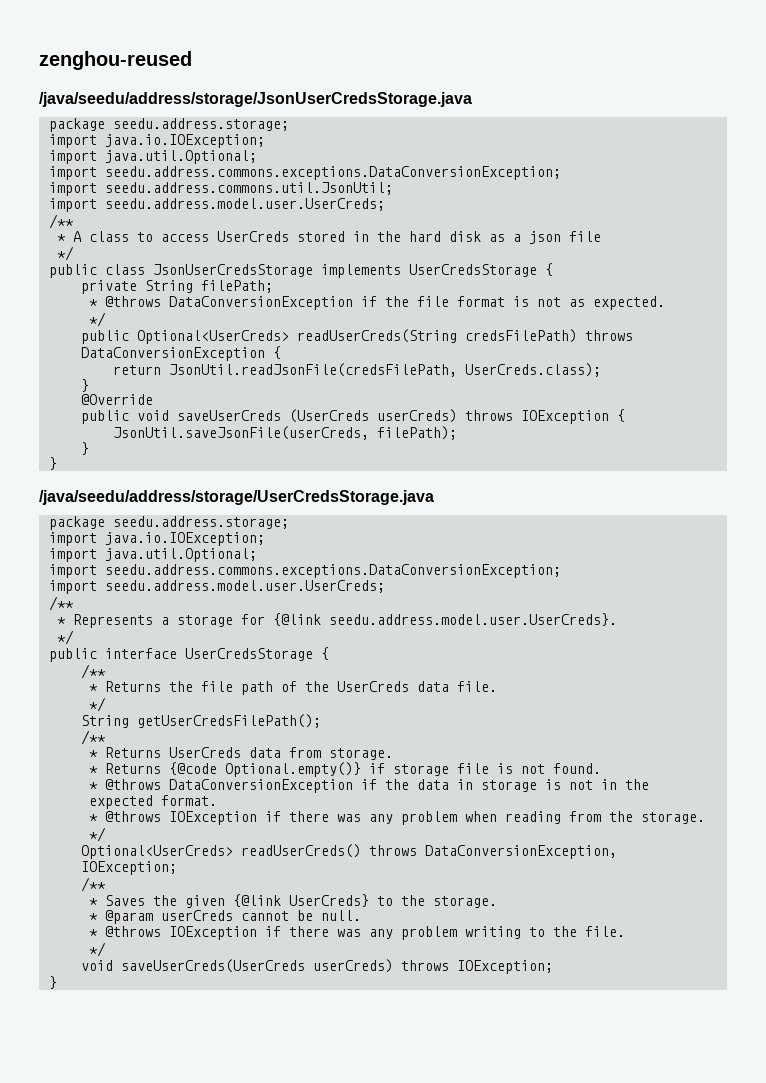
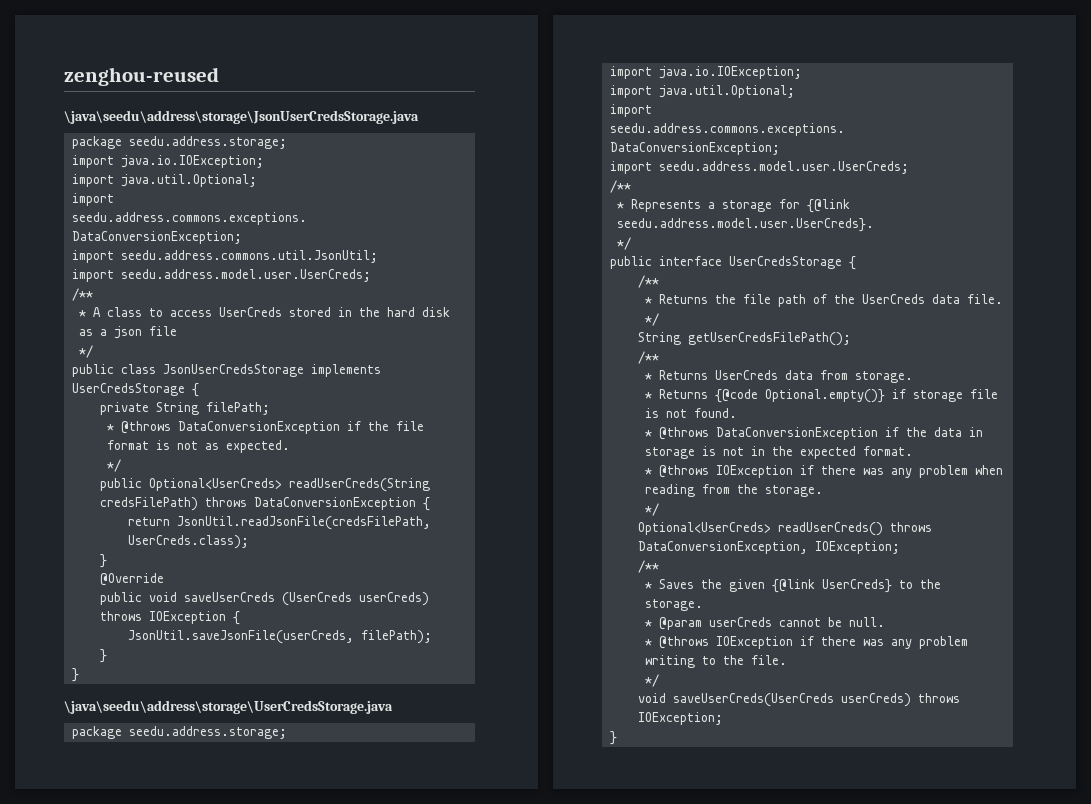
[39,92,472,107] /java/seedu/address/storage/JsonUserCredsStorage.java -> [64,110,419,124] \java\seedu\address\storage\JsonUserCredsStorage.java
[39,490,434,505] /java/seedu/address/storage/UserCredsStorage.java -> [64,700,393,714] \java\seedu\address\storage\UserCredsStorage.java

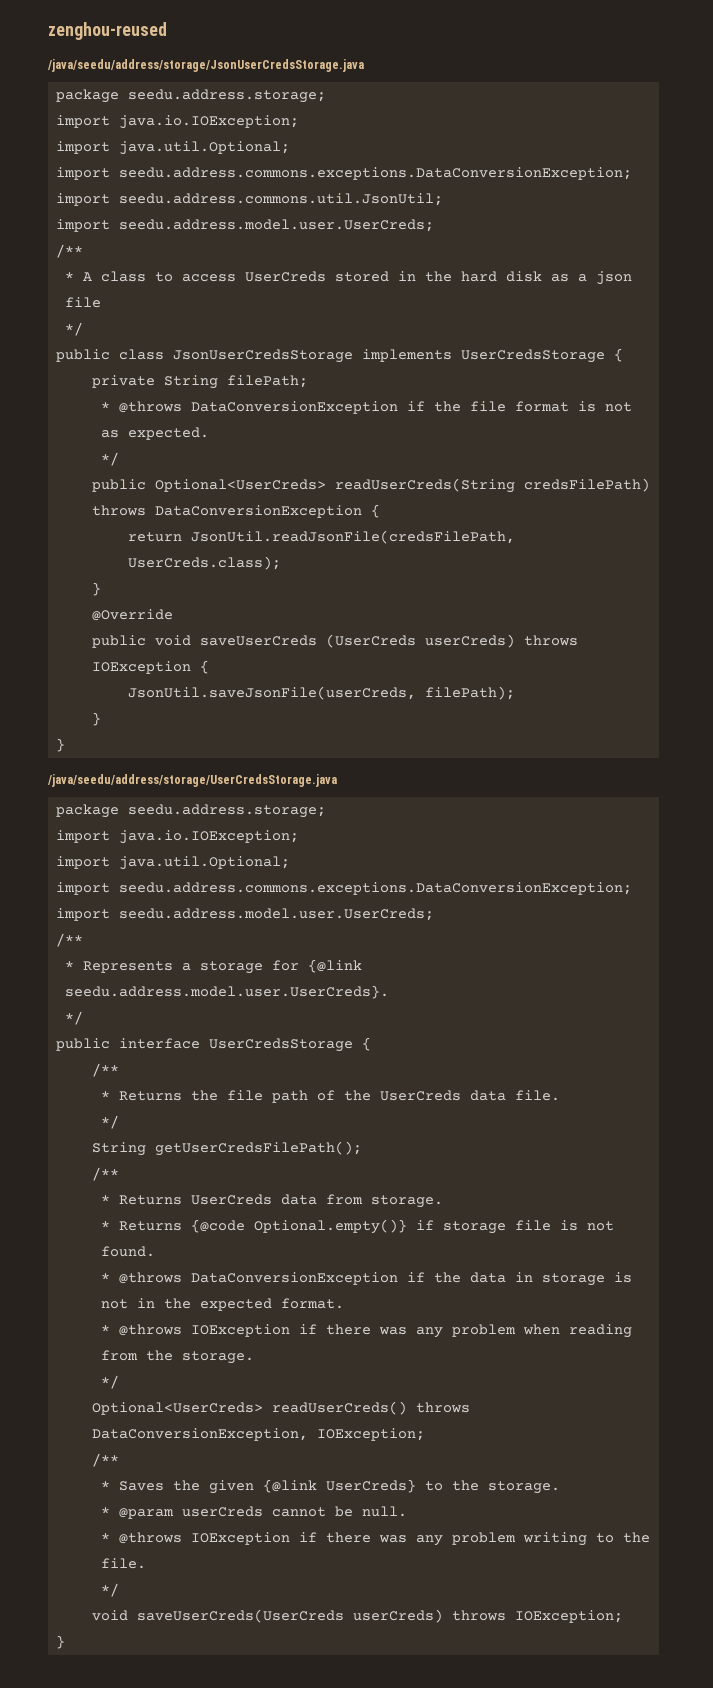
[64,110,419,124] \java\seedu\address\storage\JsonUserCredsStorage.java -> [48,59,364,72] /java/seedu/address/storage/JsonUserCredsStorage.java
[64,700,393,714] \java\seedu\address\storage\UserCredsStorage.java -> [48,774,337,787] /java/seedu/address/storage/UserCredsStorage.java

